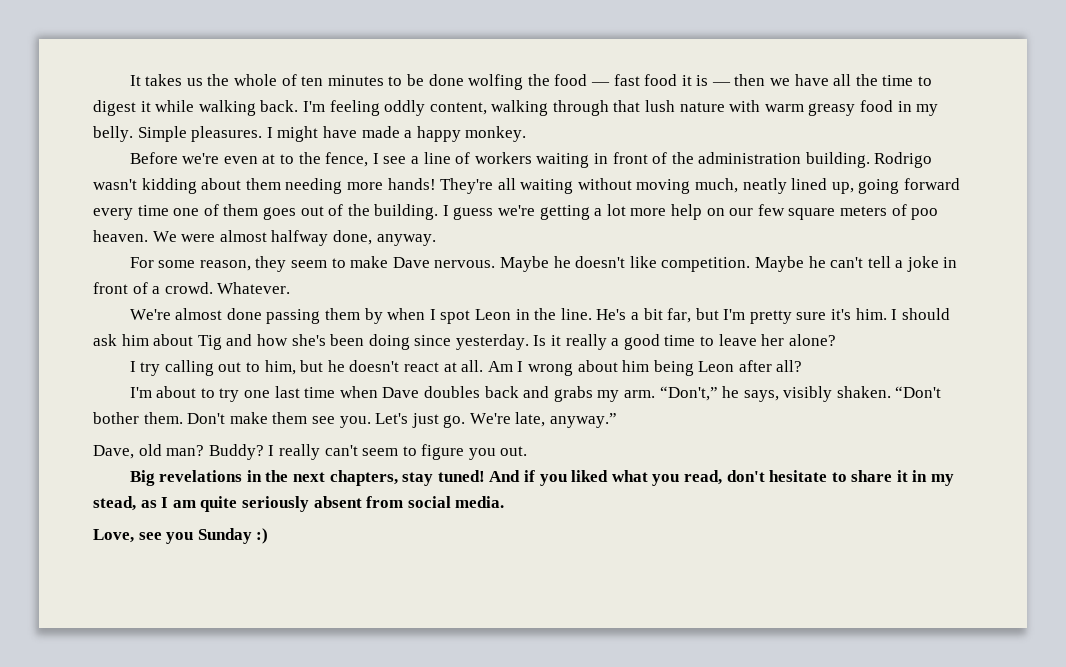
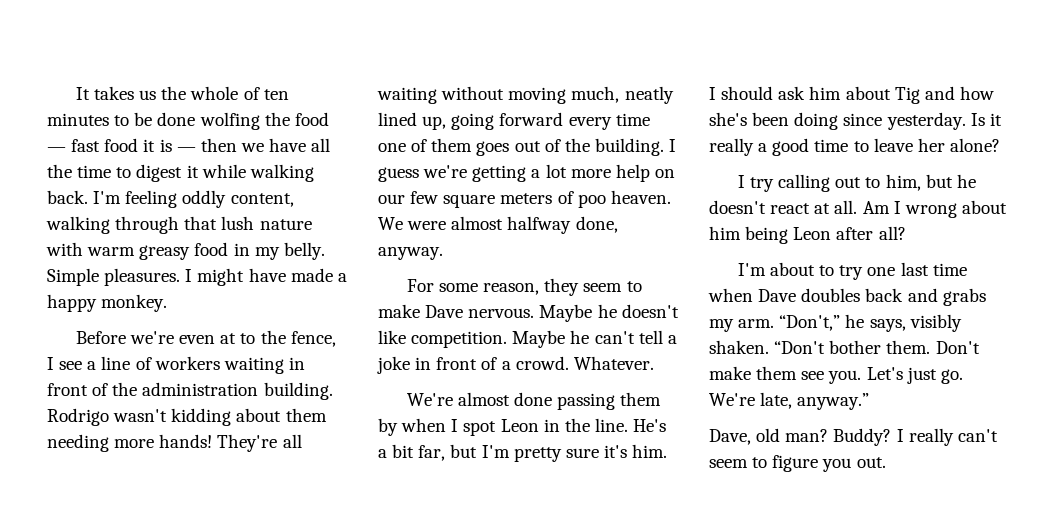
[129,470,955,486] [93,496,505,512] [93,528,269,544] // Big revelations in the next chapters, stay tuned! And if you liked what you read, don't hesitate to share it in my stead, as I am quite seriously absent from social media. // Love, see you Sunday :) -> (886, 462) none

